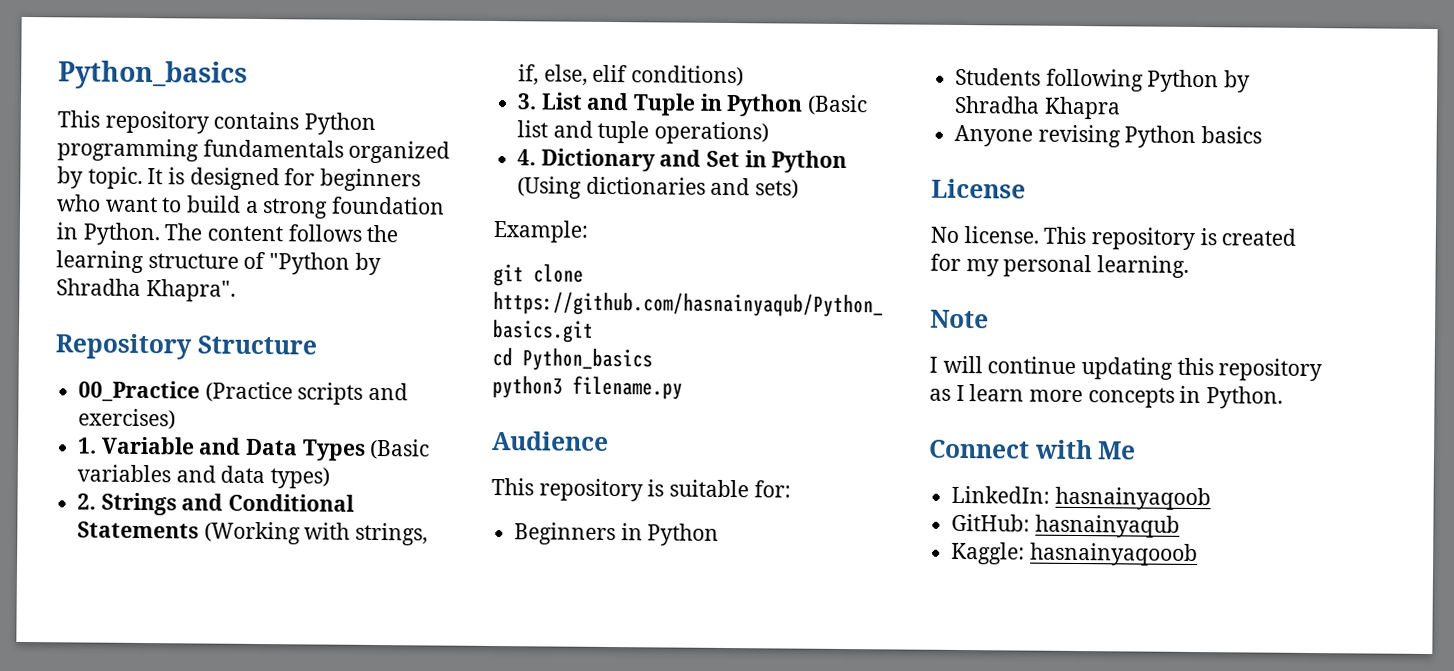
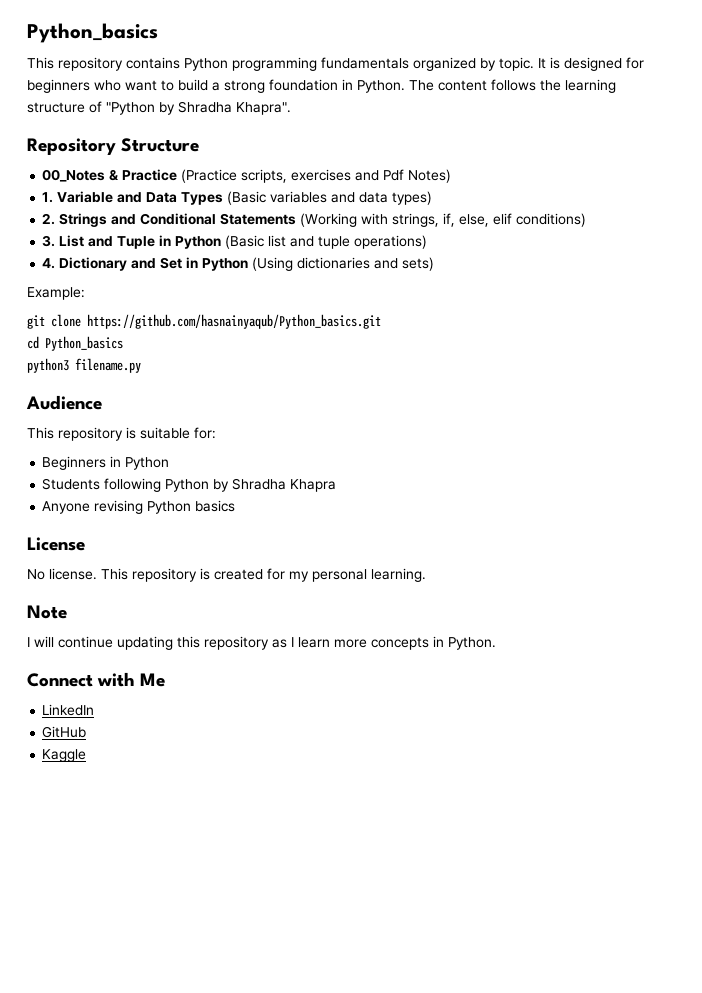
[78,380,409,405] [78,408,177,430] 00_Practice (Practice scripts and exercises) -> [42,169,452,183] 00_Notes & Practice (Practice scripts, exercises and Pdf Notes)
[951,485,1211,511] [951,513,1180,538] [951,541,1198,567] LinkedIn: hasnainyaqoob // GitHub: hasnainyaqub // Kaggle: hasnainyaqooob -> [42,704,95,716] [42,726,87,738] [42,749,87,762] LinkedIn // GitHub // Kaggle

